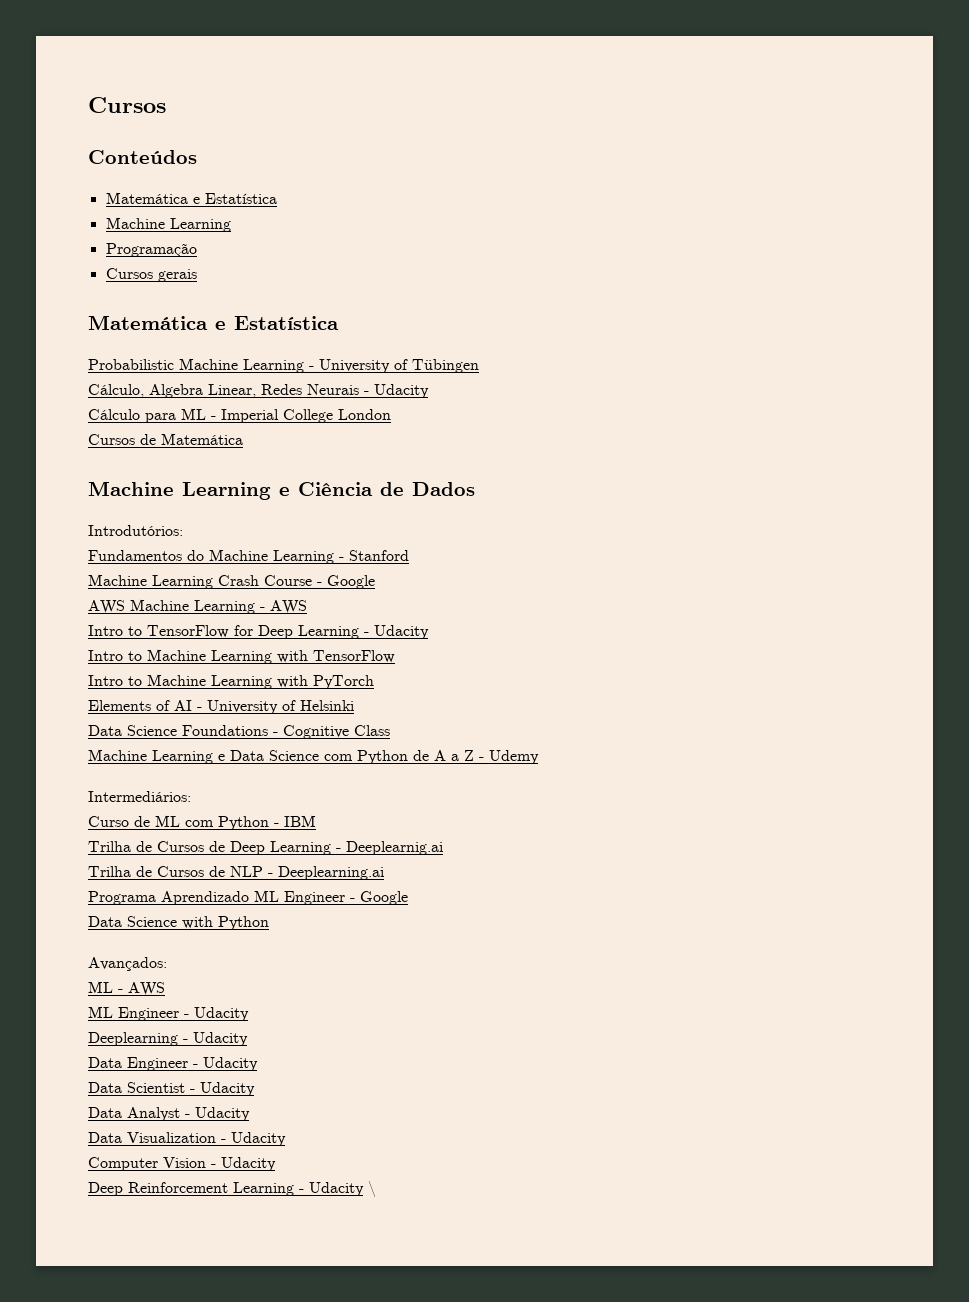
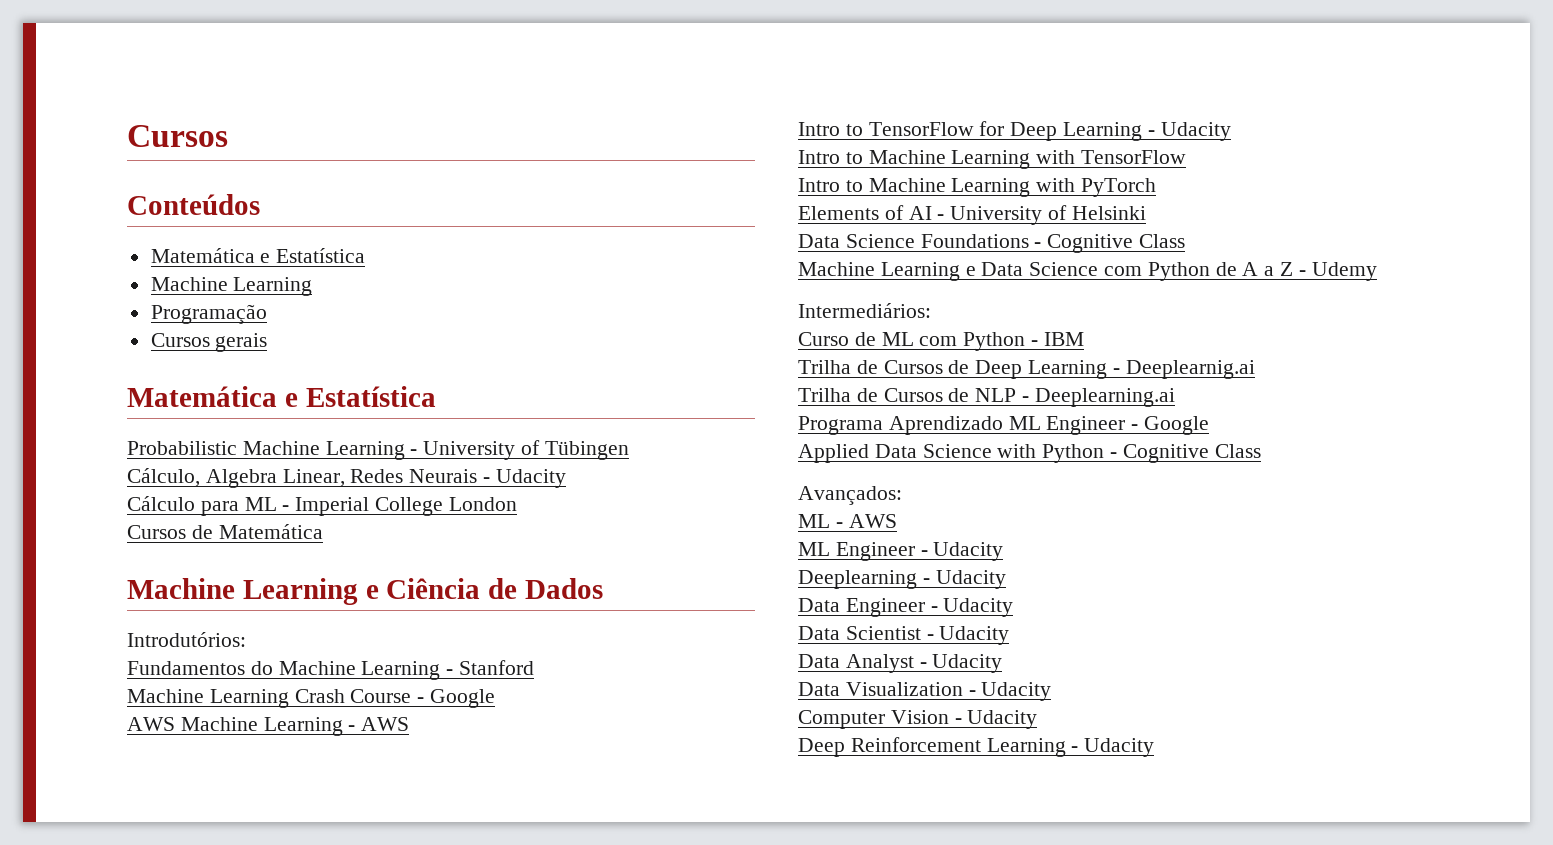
(408, 898) none -> [798,444,869,463] Applied
(269, 923) none -> [1110,444,1261,463] - Cognitive Class
[368,1181,376,1197] \ -> (1155, 747) none

